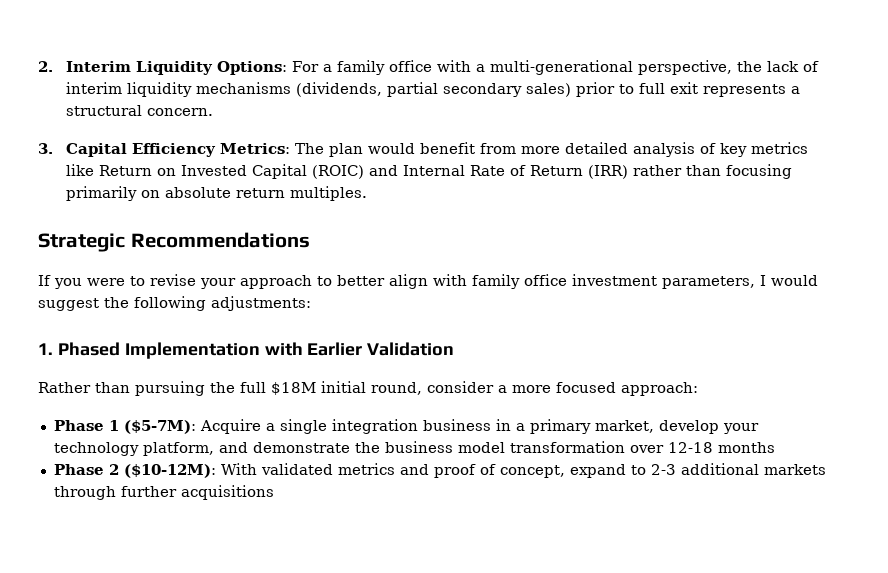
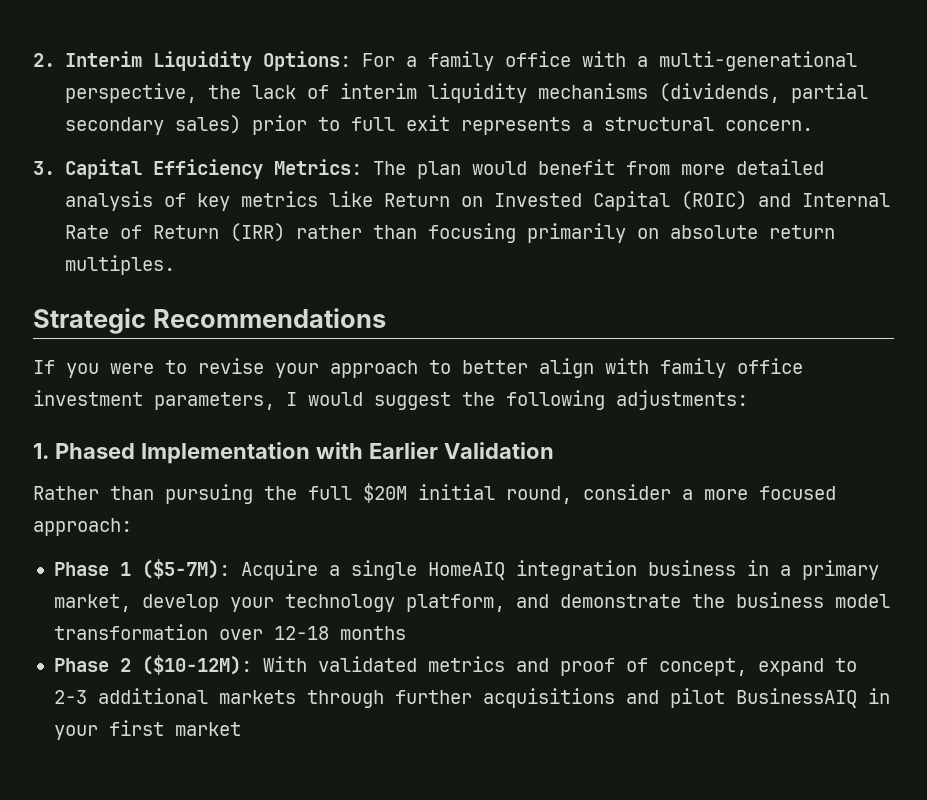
[271,382,316,395] $18M -> [363,483,407,503] $20M
(327, 426) none -> [427,562,505,580] HomeAIQ
(274, 492) none -> [625,688,890,708] [53,720,241,740] and pilot BusinessAIQ in your first market

